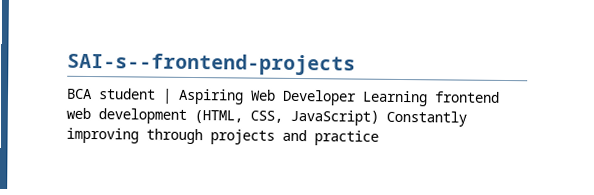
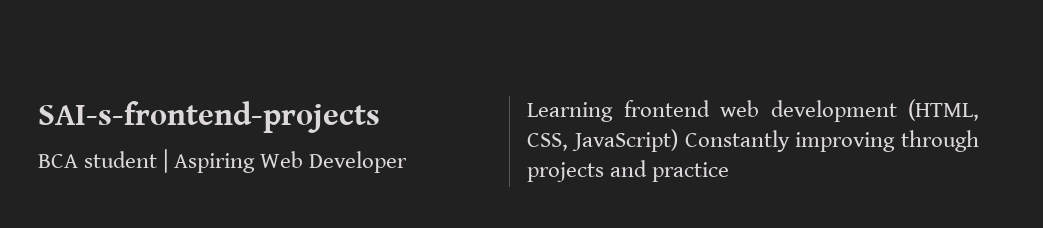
[67,52,356,76] SAI-s--frontend-projects -> [38,101,380,133] SAI-s-frontend-projects

